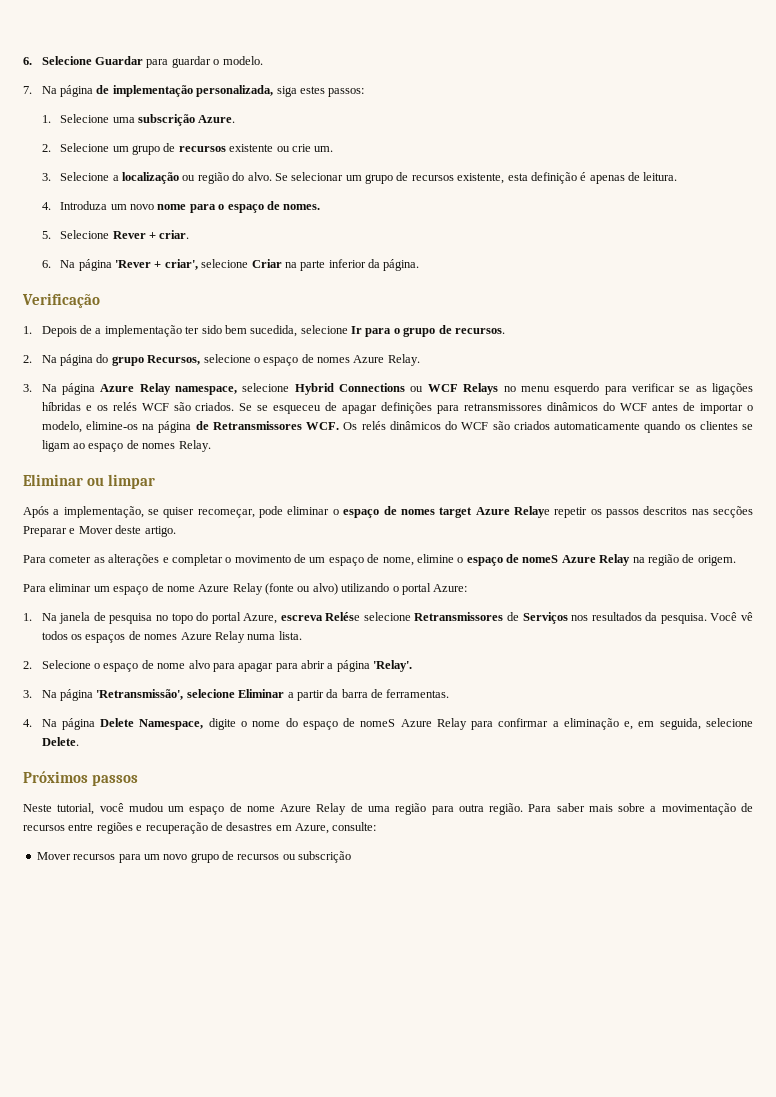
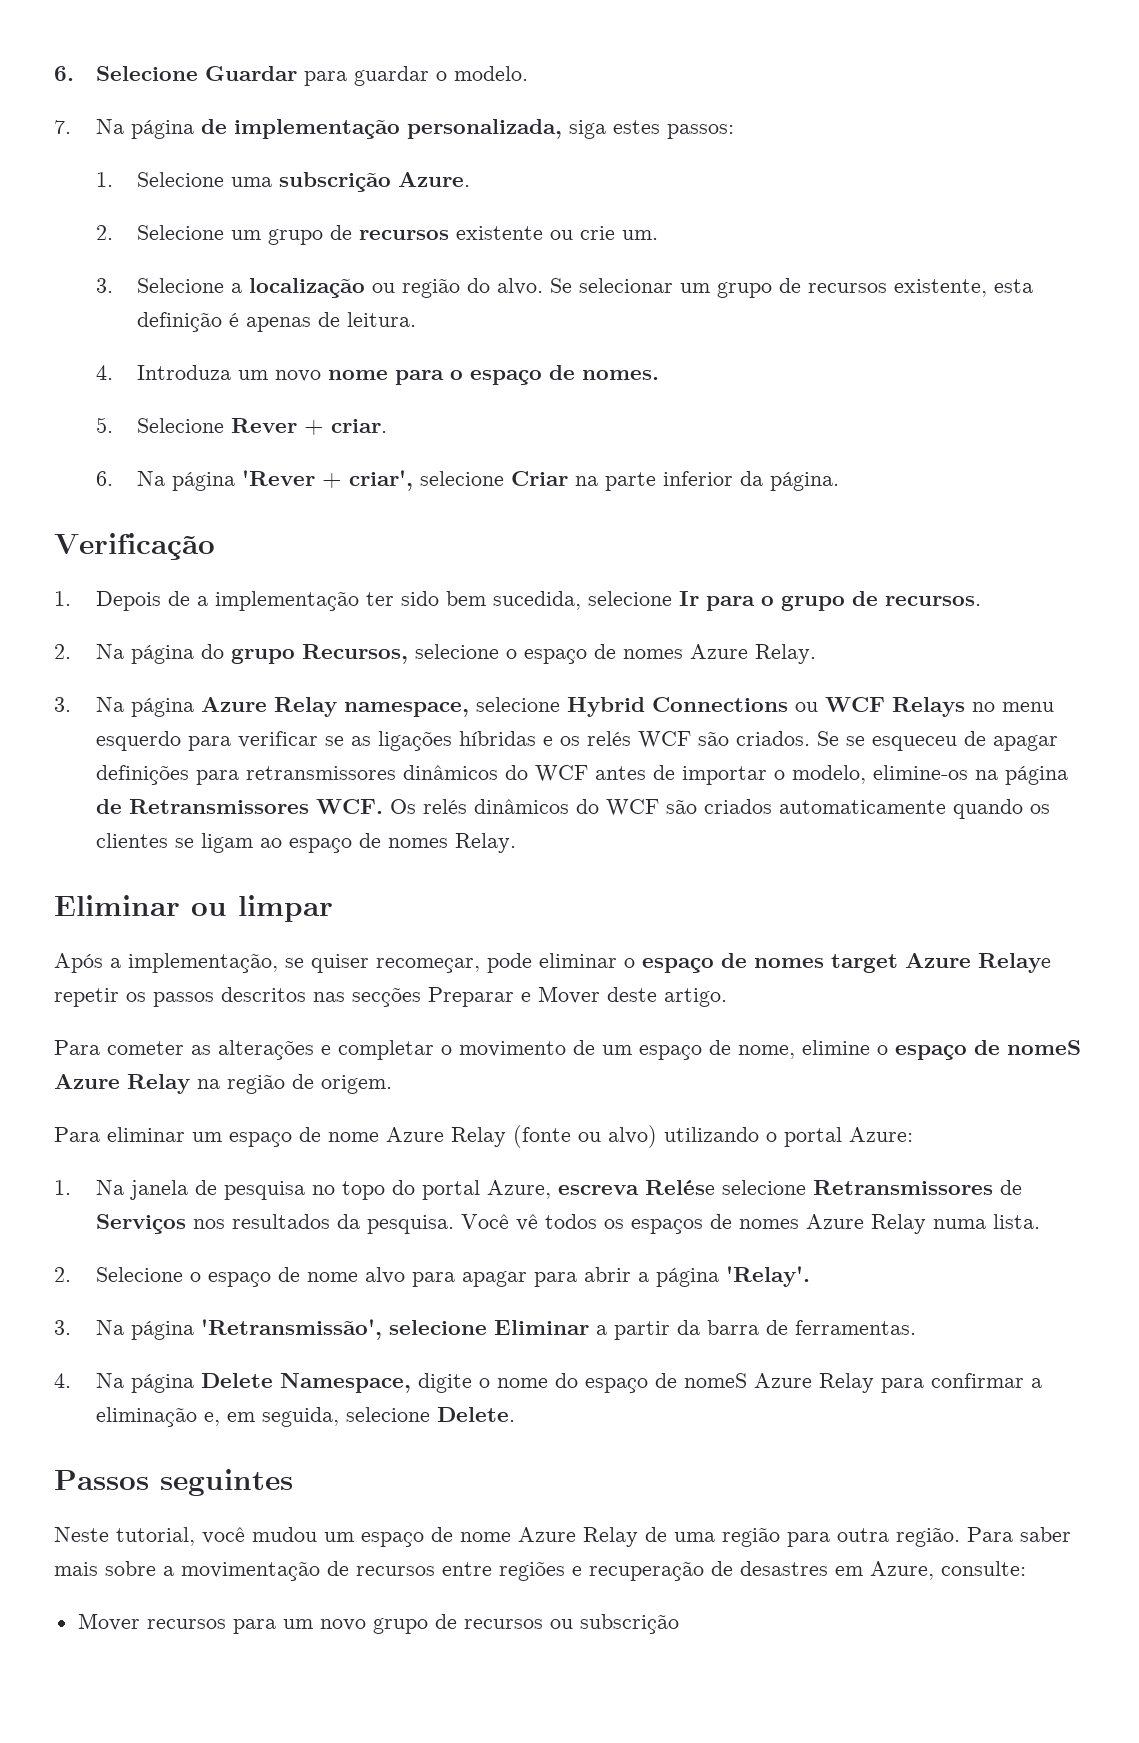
[23,771,139,786] Próximos passos -> [54,1469,293,1496] Passos seguintes

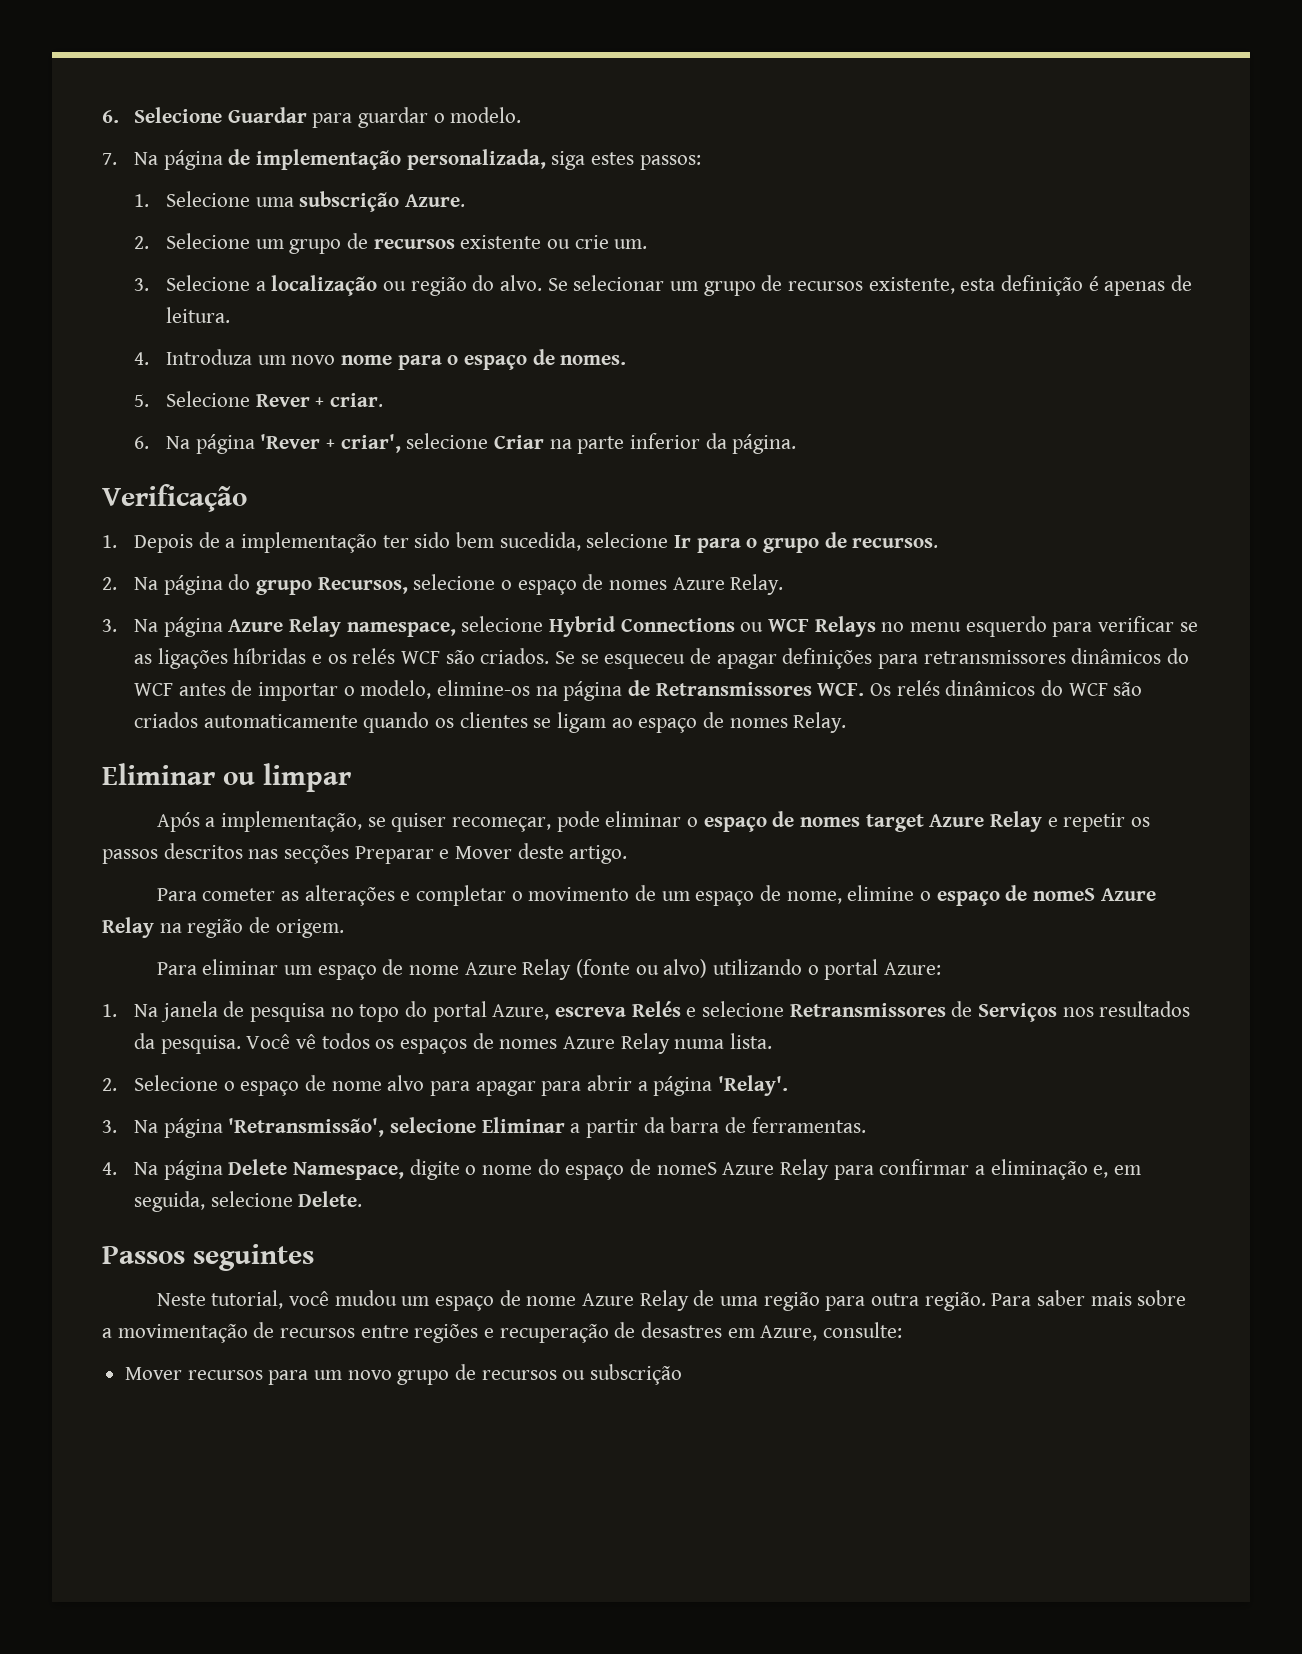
[978,953,1051,973] Relaye -> [989,811,1058,832] Relay e
[644,1180,715,1195] Relése -> [631,1001,697,1017] Relés e

